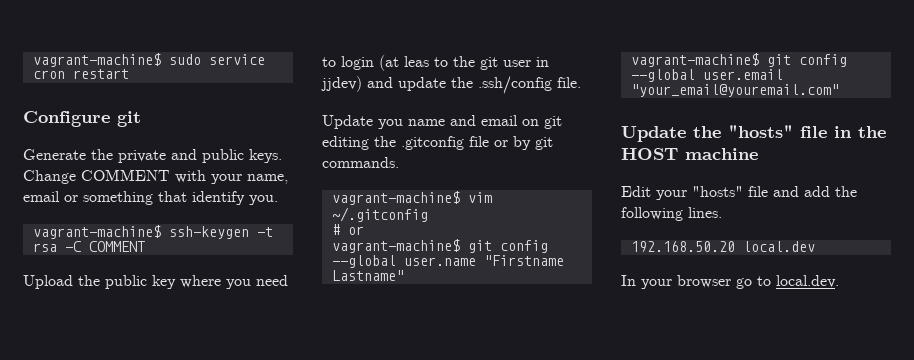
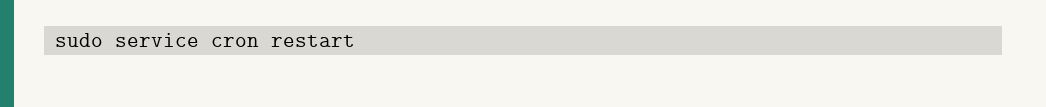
[32,53,161,67] vagrant-machine$ -> (55, 40) none
[23,111,141,127] [23,149,282,163] [23,169,288,184] [23,191,278,205] [32,225,273,239] [32,241,145,252] [23,275,288,289] [322,55,549,71] [321,76,581,94] [322,115,562,129] [322,136,553,150] [322,157,399,168] [331,191,492,205] [331,207,428,222] [331,224,364,235] [331,239,548,253] [331,255,564,268] [331,270,404,281] [630,53,847,67] [630,69,783,82] [630,84,839,97] [621,125,886,142] [621,148,758,160] [621,186,857,200] [621,207,722,221] [630,241,815,252] [621,275,839,289] // Configure git // Generate the private and public keys. Change COMMENT with your name, email or something that identify you. // vagrant-machine$ ssh-keygen -t rsa -C COMMENT // Upload the public key where you need to login (at leas to the git user in jjdev) and update the .ssh/config file. // Update you name and email on git editing the .gitconfig file or by git commands. // vagrant-machine$ vim ~/.gitconfig // # or // vagrant-machine$ git config --global user.name "Firstname Lastname" // vagrant-machine$ git config --global user.email "your_email@youremail.com" // Update the "hosts" file in the HOST machine // Edit your "hosts" file and add the following lines. // 192.168.50.20 local.dev // In your browser go to local.dev. -> (356, 41) none

